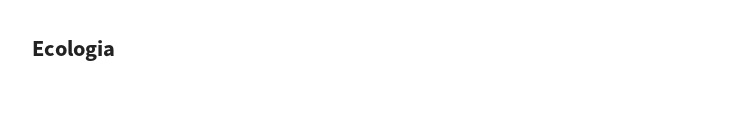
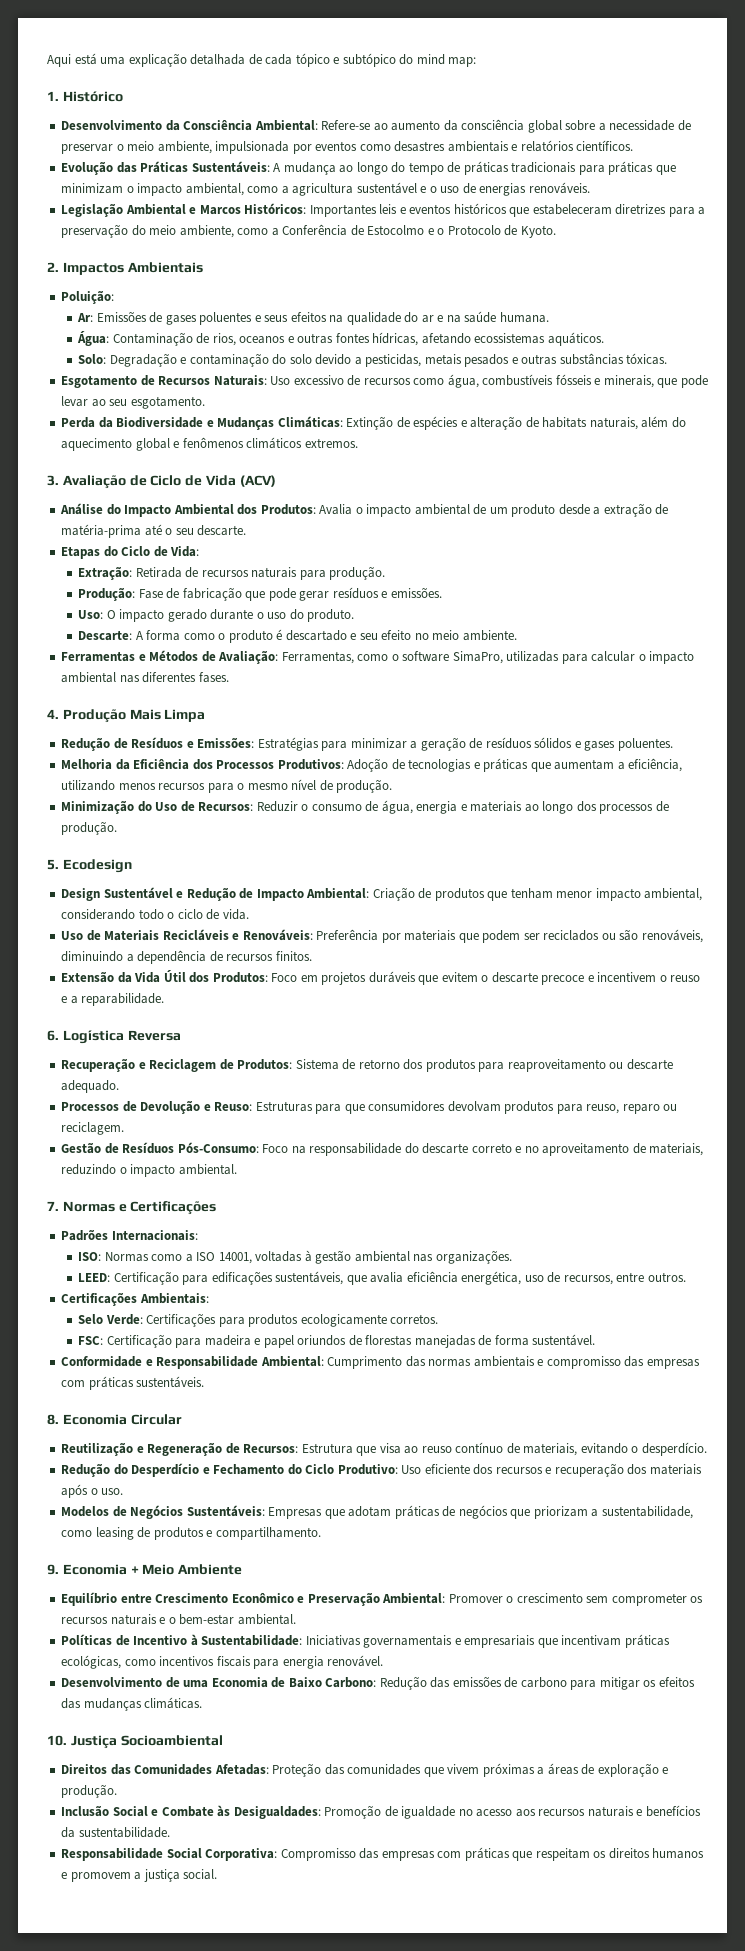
[32,40,115,61] Ecologia -> [47,53,477,67] [47,91,123,102] [61,119,691,133] [61,140,634,154] [61,161,676,175] [61,182,590,196] [61,203,706,217] [61,224,556,238] [47,262,203,275] [61,290,115,304] [77,311,549,325] [77,331,604,346] [78,353,668,367] [61,374,708,388] [61,396,205,409] [61,416,686,430] [61,437,358,451] [47,475,276,489] [60,503,669,517] [61,524,247,538] [61,546,200,559] [78,566,386,580] [78,587,442,601] [78,609,355,622] [78,629,517,643] [61,650,695,664] [61,672,229,683] [47,709,206,723] [61,737,673,751] [61,758,683,772] [61,779,393,793] [61,800,669,814] [61,821,118,835] [47,859,132,873] [61,887,703,901] [61,909,249,920] [61,929,703,943] [61,950,312,964] [61,970,701,985] [61,993,165,1006] [47,1030,181,1044] [61,1058,673,1072] [61,1080,120,1093] [61,1100,678,1114] [61,1122,125,1135] [61,1142,704,1156] [61,1164,237,1177] [47,1201,217,1215] [61,1229,198,1241] [78,1250,512,1264] [78,1271,686,1285] [61,1292,209,1306] [78,1313,439,1327] [78,1334,596,1348] [61,1356,700,1369] [61,1376,205,1390] [47,1414,182,1425] [61,1442,707,1456] [61,1463,702,1477] [61,1484,124,1498] [61,1505,693,1519] [61,1527,321,1540] [47,1564,243,1575] [61,1592,704,1606] [61,1614,296,1625] [61,1634,670,1648] [61,1655,384,1669] [61,1676,695,1690] [61,1697,203,1711] [47,1735,223,1749] [61,1763,669,1777] [61,1784,118,1798] [61,1805,701,1819] [61,1827,170,1838] [61,1847,705,1861] [61,1869,218,1882] Aqui está uma explicação detalhada de cada tópico e subtópico do mind map: // 1. Histórico // Desenvolvimento da Consciência Ambiental: Refere-se ao aumento da consciência global sobre a necessidade de preservar o meio ambiente, impulsionada por eventos como desastres ambientais e relatórios científicos. // Evolução das Práticas Sustentáveis: A mudança ao longo do tempo de práticas tradicionais para práticas que minimizam o impacto ambiental, como a agricultura sustentável e o uso de energias renováveis. // Legislação Ambiental e Marcos Históricos: Importantes leis e eventos históricos que estabeleceram diretrizes para a preservação do meio ambiente, como a Conferência de Estocolmo e o Protocolo de Kyoto. // 2. Impactos Ambientais // Poluição: // Ar: Emissões de gases poluentes e seus efeitos na qualidade do ar e na saúde humana. // Água: Contaminação de rios, oceanos e outras fontes hídricas, afetando ecossistemas aquáticos. // Solo: Degradação e contaminação do solo devido a pesticidas, metais pesados e outras substâncias tóxicas. // Esgotamento de Recursos Naturais: Uso excessivo de recursos como água, combustíveis fósseis e minerais, que pode levar ao seu esgotamento. // Perda da Biodiversidade e Mudanças Climáticas: Extinção de espécies e alteração de habitats naturais, além do aquecimento global e fenômenos climáticos extremos. // 3. Avaliação de Ciclo de Vida (ACV) // Análise do Impacto Ambiental dos Produtos: Avalia o impacto ambiental de um produto desde a extração de matéria-prima até o seu descarte. // Etapas do Ciclo de Vida: // Extração: Retirada de recursos naturais para produção. // Produção: Fase de fabricação que pode gerar resíduos e emissões. // Uso: O impacto gerado durante o uso do produto. // Descarte: A forma como o produto é descartado e seu efeito no meio ambiente. // Ferramentas e Métodos de Avaliação: Ferramentas, como o software SimaPro, utilizadas para calcular o impacto ambiental nas diferentes fases. // 4. Produção Mais Limpa // Redução de Resíduos e Emissões: Estratégias para minimizar a geração de resíduos sólidos e gases poluentes. // Melhoria da Eficiência dos Processos Produtivos: Adoção de tecnologias e práticas que aumentam a eficiência, utilizando menos recursos para o mesmo nível de produção. // Minimização do Uso de Recursos: Reduzir o consumo de água, energia e materiais ao longo dos processos de produção. // 5. Ecodesign // Design Sustentável e Redução de Impacto Ambiental: Criação de produtos que tenham menor impacto ambiental, considerando todo o ciclo de vida. // Uso de Materiais Recicláveis e Renováveis: Preferência por materiais que podem ser reciclados ou são renováveis, diminuindo a dependência de recursos finitos. // Extensão da Vida Útil dos Produtos: Foco em projetos duráveis que evitem o descarte precoce e incentivem o reuso e a reparabilidade. // 6. Logística Reversa // Recuperação e Reciclagem de Produtos: Sistema de retorno dos produtos para reaproveitamento ou descarte adequado. // Processos de Devolução e Reuso: Estruturas para que consumidores devolvam produtos para reuso, reparo ou reciclagem. // Gestão de Resíduos Pós-Consumo: Foco na responsabilidade do descarte correto e no aproveitamento de materiais, reduzindo o impacto ambiental. // 7. Normas e Certificações // Padrões Internacionais: // ISO: Normas como a ISO 14001, voltadas à gestão ambiental nas organizações. // LEED: Certificação para edificações sustentáveis, que avalia eficiência energética, uso de recursos, entre outros. // Certificações Ambientais: // Selo Verde: Certificações para produtos ecologicamente corretos. // FSC: Certificação para madeira e papel oriundos de florestas manejadas de forma sustentável. // Conformidade e Responsabilidade Ambiental: Cumprimento das normas ambientais e compromisso das empresas com práticas sustentáveis. // 8. Economia Circular // Reutilização e Regeneração de Recursos: Estrutura que visa ao reuso contínuo de materiais, evitando o desperdício. // Redução do Desperdício e Fechamento do Ciclo Produtivo: Uso eficiente dos recursos e recuperação dos materiais após o uso. // Modelos de Negócios Sustentáveis: Empresas que adotam práticas de negócios que priorizam a sustentabilidade, como leasing de produtos e compartilhamento. // 9. Economia + Meio Ambiente // Equilíbrio entre Crescimento Econômico e Preservação Ambiental: Promover o crescimento sem comprometer os recursos naturais e o bem-estar ambiental. // Políticas de Incentivo à Sustentabilidade: Iniciativas governamentais e empresariais que incentivam práticas ecológicas, como incentivos fiscais para energia renovável. // Desenvolvimento de uma Economia de Baixo Carbono: Redução das emissões de carbono para mitigar os efeitos das mudanças climáticas. // 10. Justiça Socioambiental // Direitos das Comunidades Afetadas: Proteção das comunidades que vivem próximas a áreas de exploração e produção. // Inclusão Social e Combate às Desigualdades: Promoção de igualdade no acesso aos recursos naturais e benefícios da sustentabilidade. // Responsabilidade Social Corporativa: Compromisso das empresas com práticas que respeitam os direitos humanos e promovem a justiça social.

